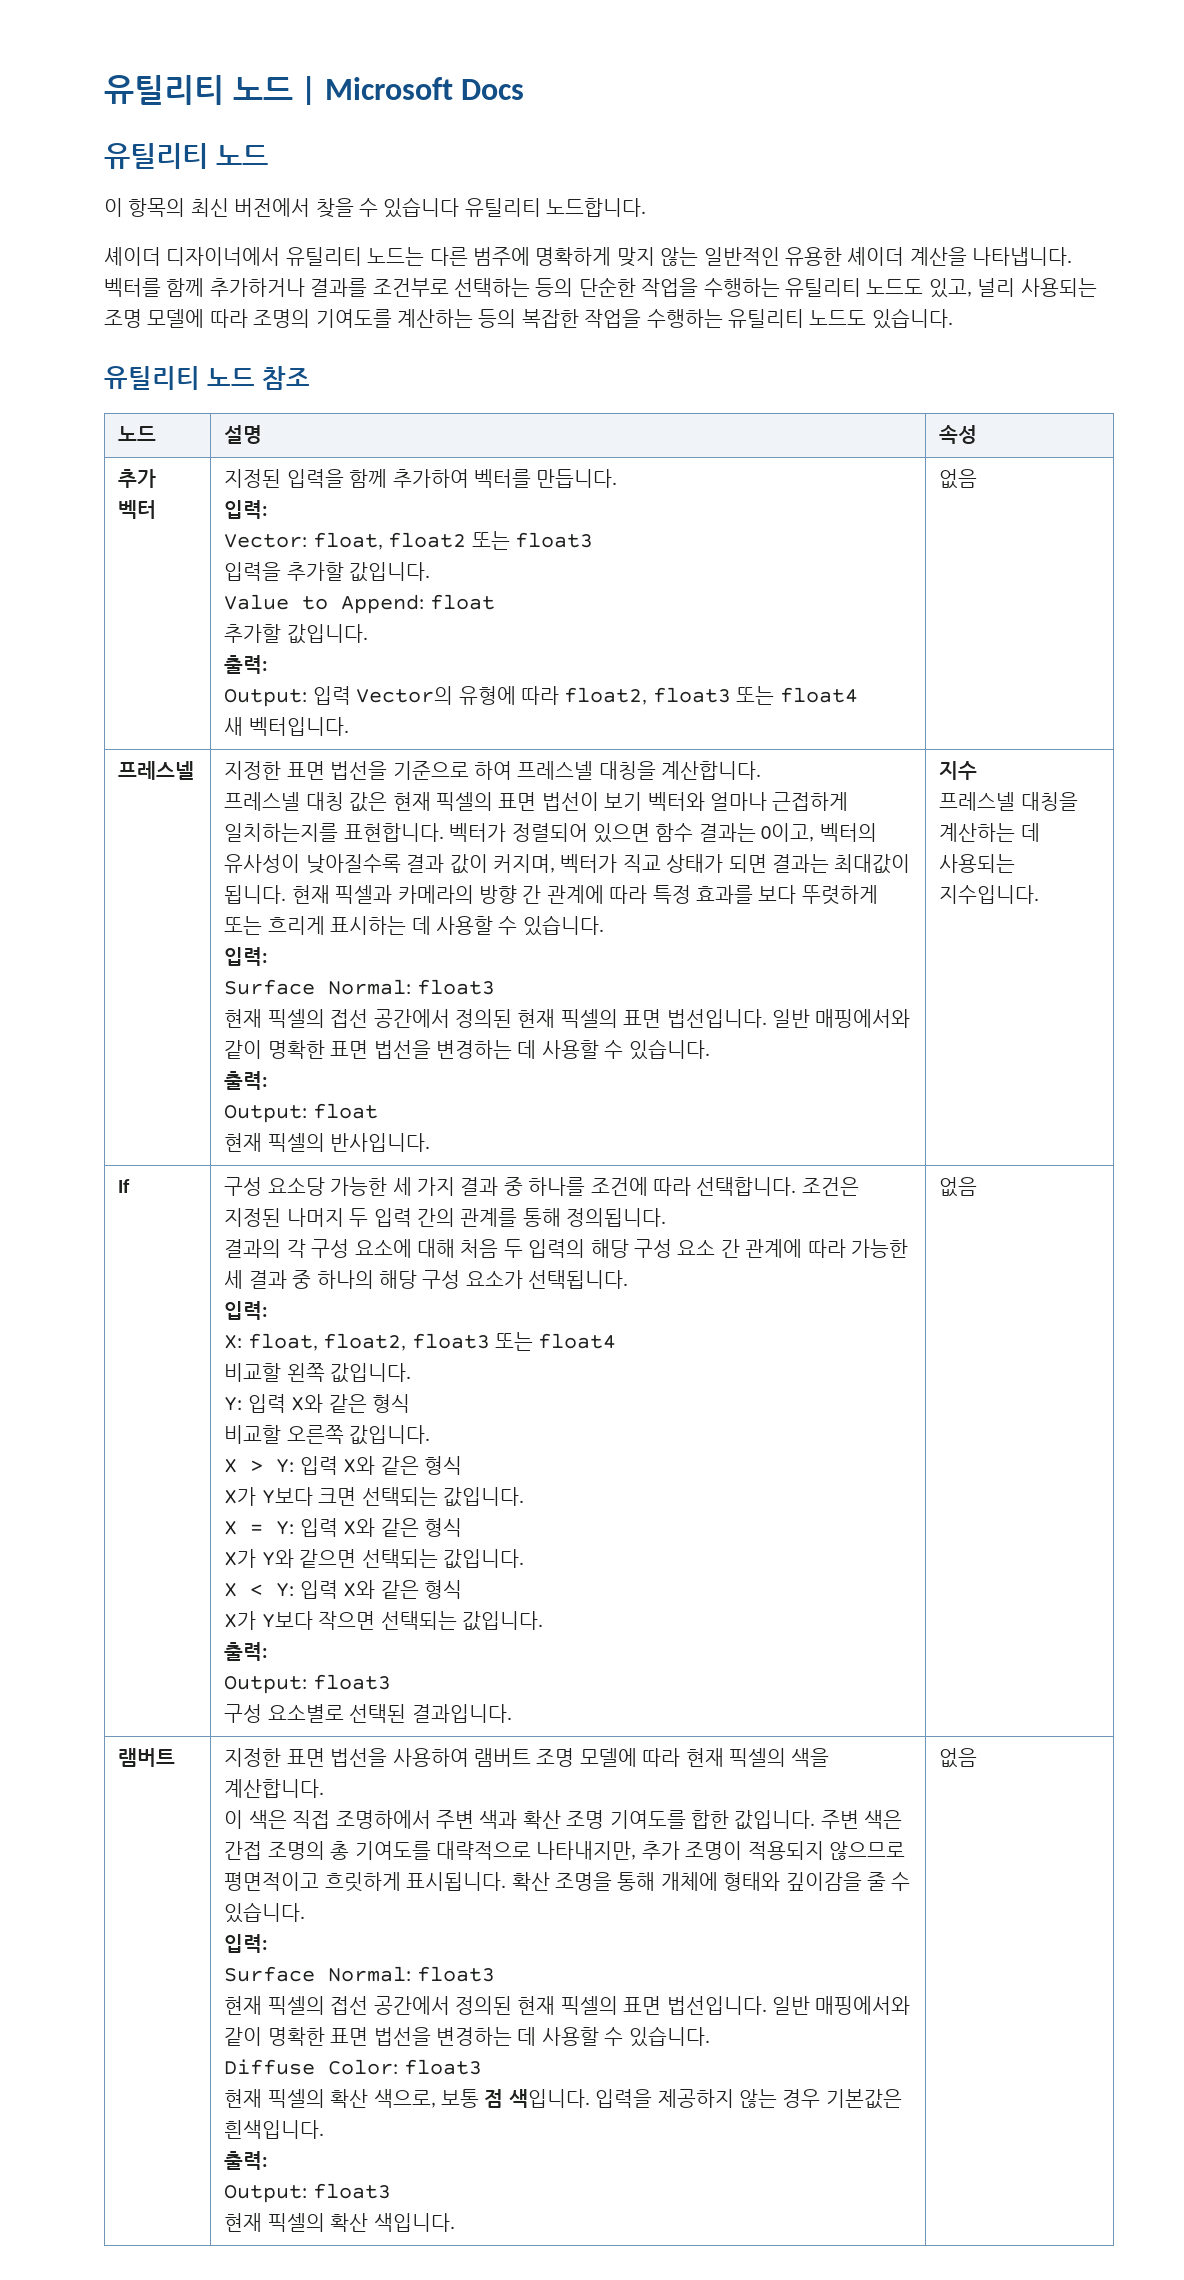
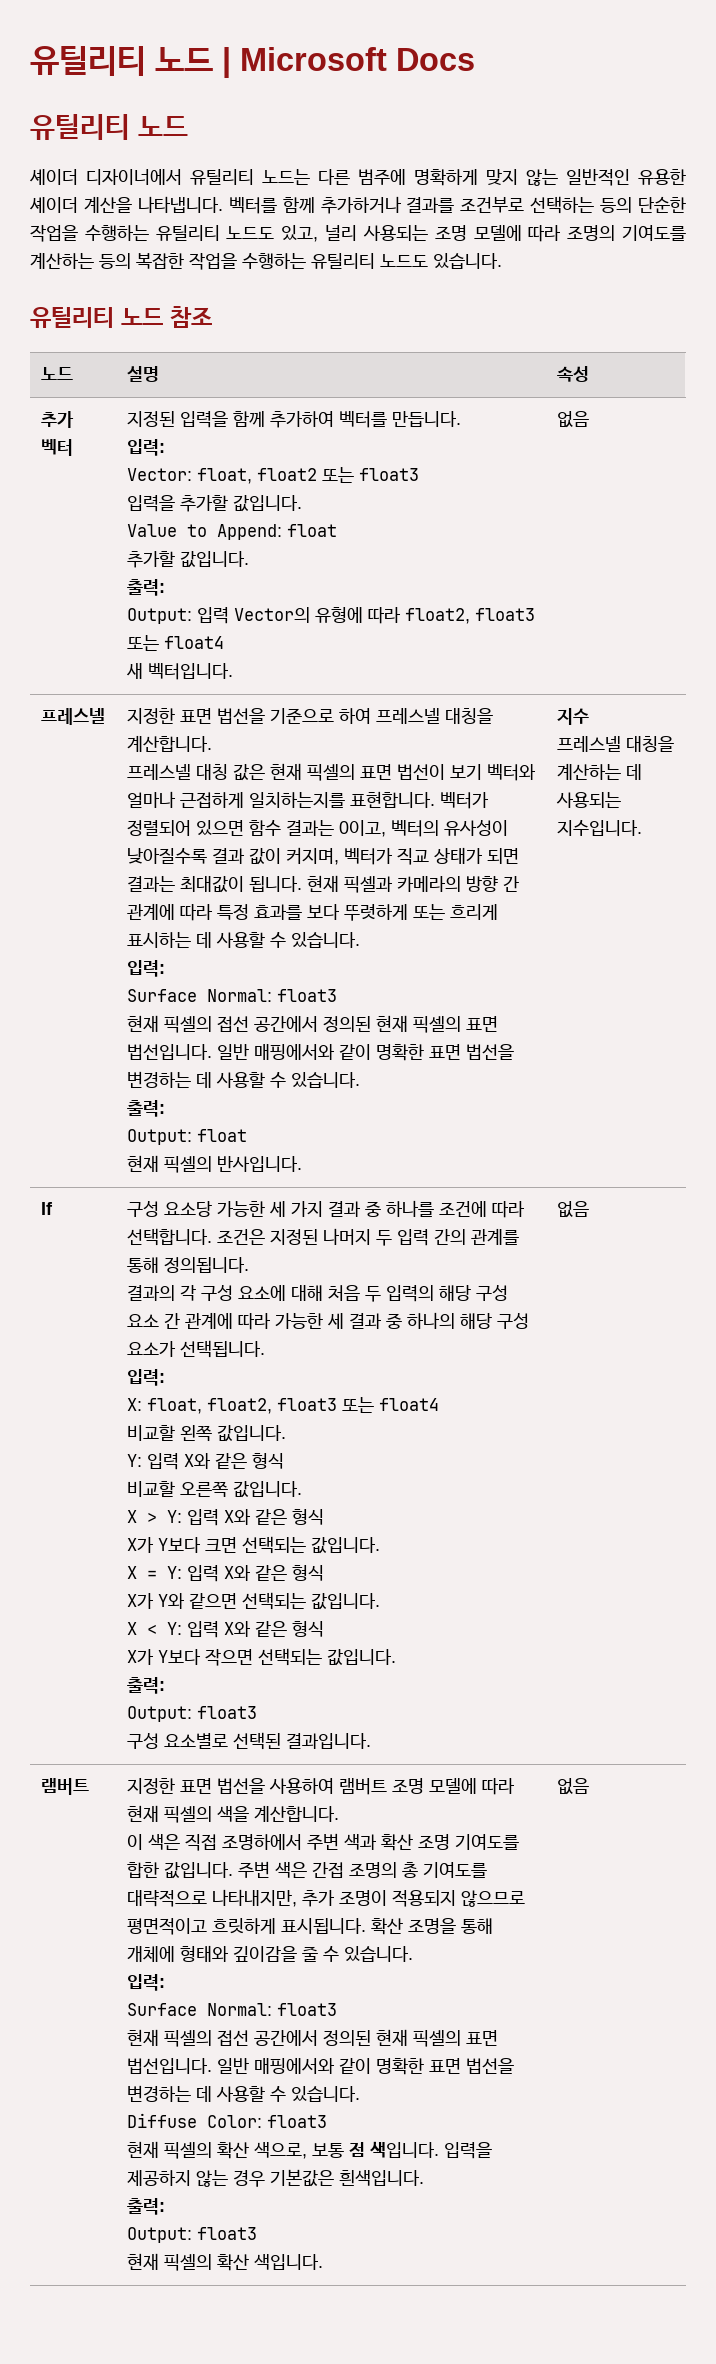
[104,197,647,218] // 이 항목의 최신 버전에서 찾을 수 있습니다 유틸리티 노드합니다. -> (188, 126) none

